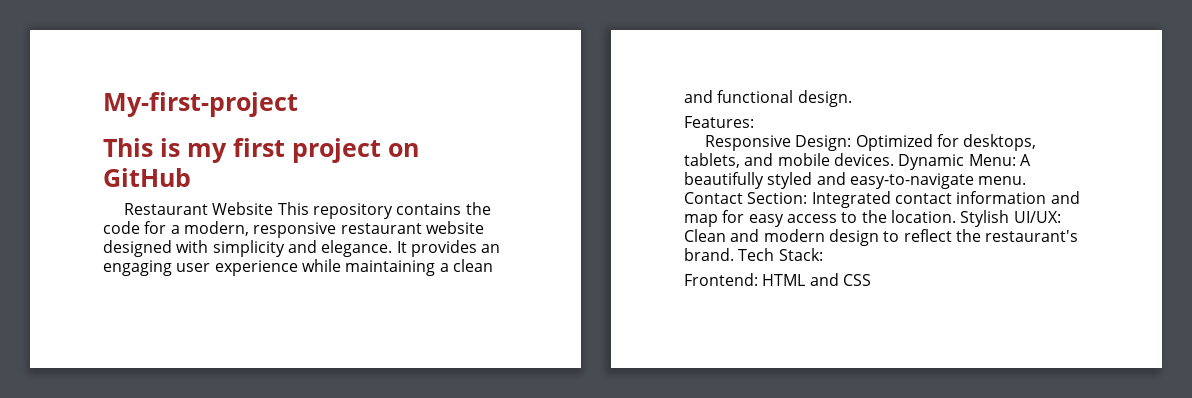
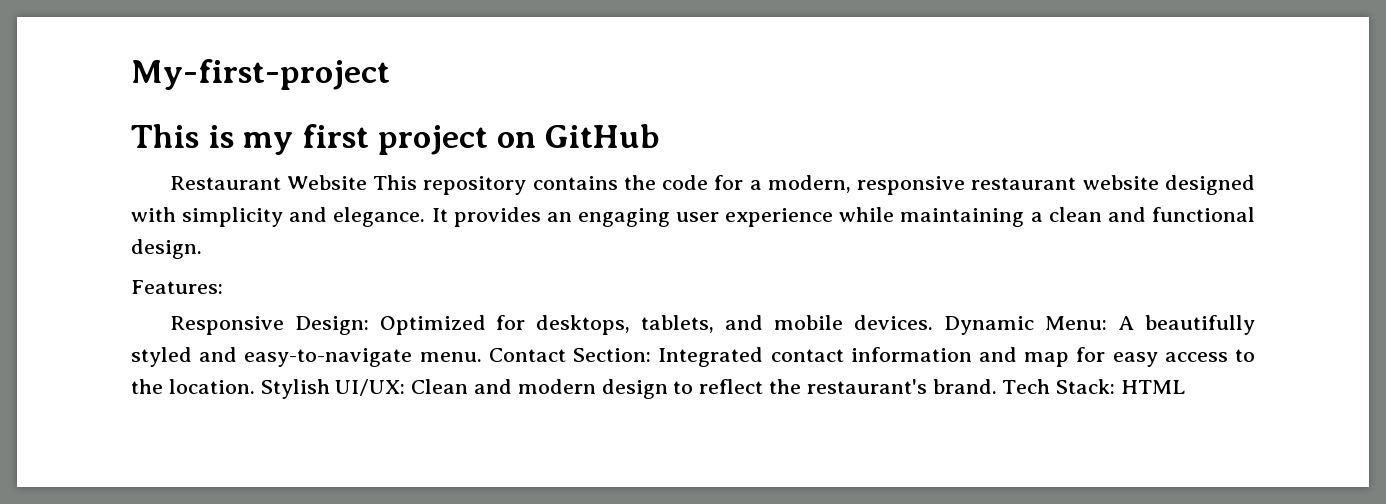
[684,273,871,286] // Frontend: HTML and CSS -> [1121,380,1186,394] HTML

